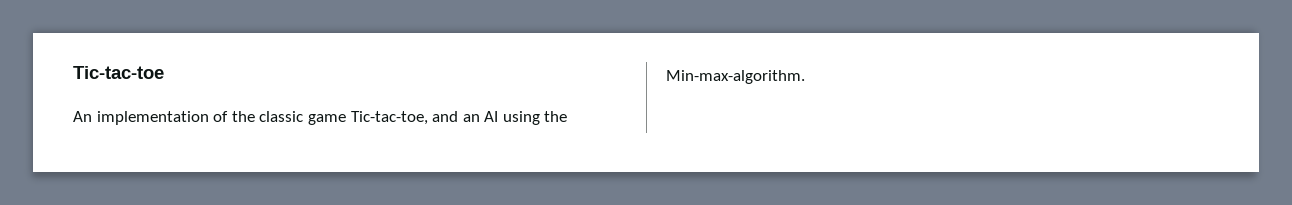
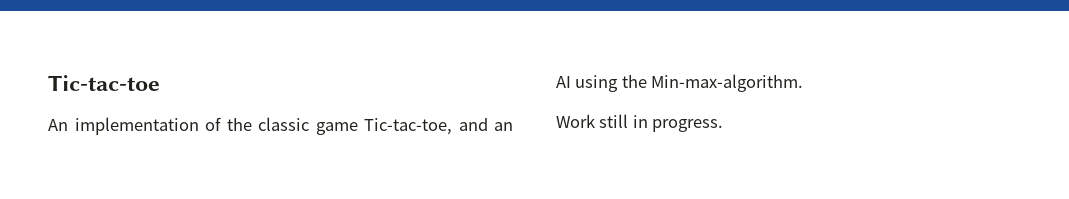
(805, 77) none -> [556,114,724,132] // Work still in progress.

